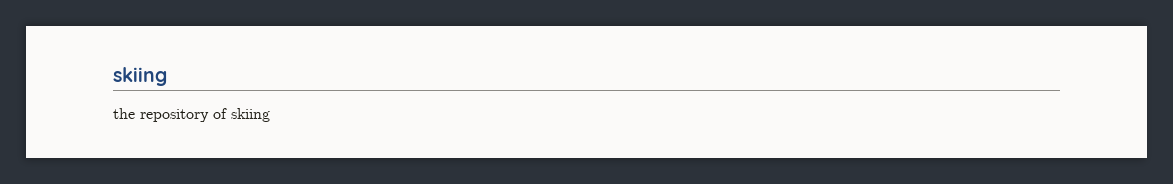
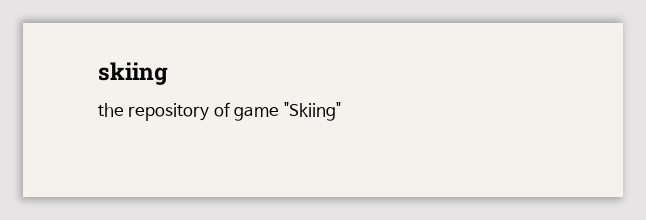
[231,108,270,122] skiing -> [234,102,341,121] game "Skiing"

